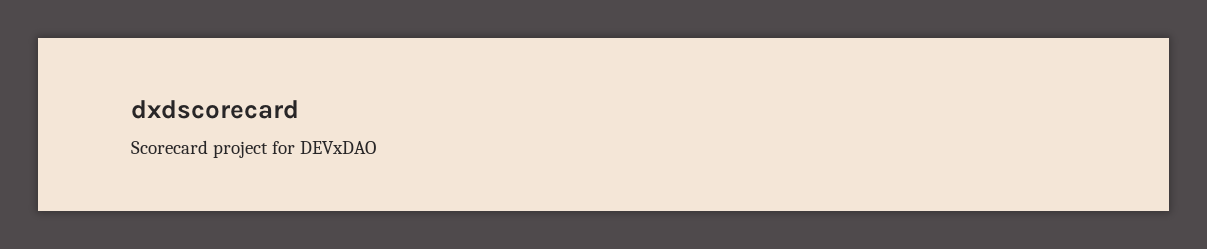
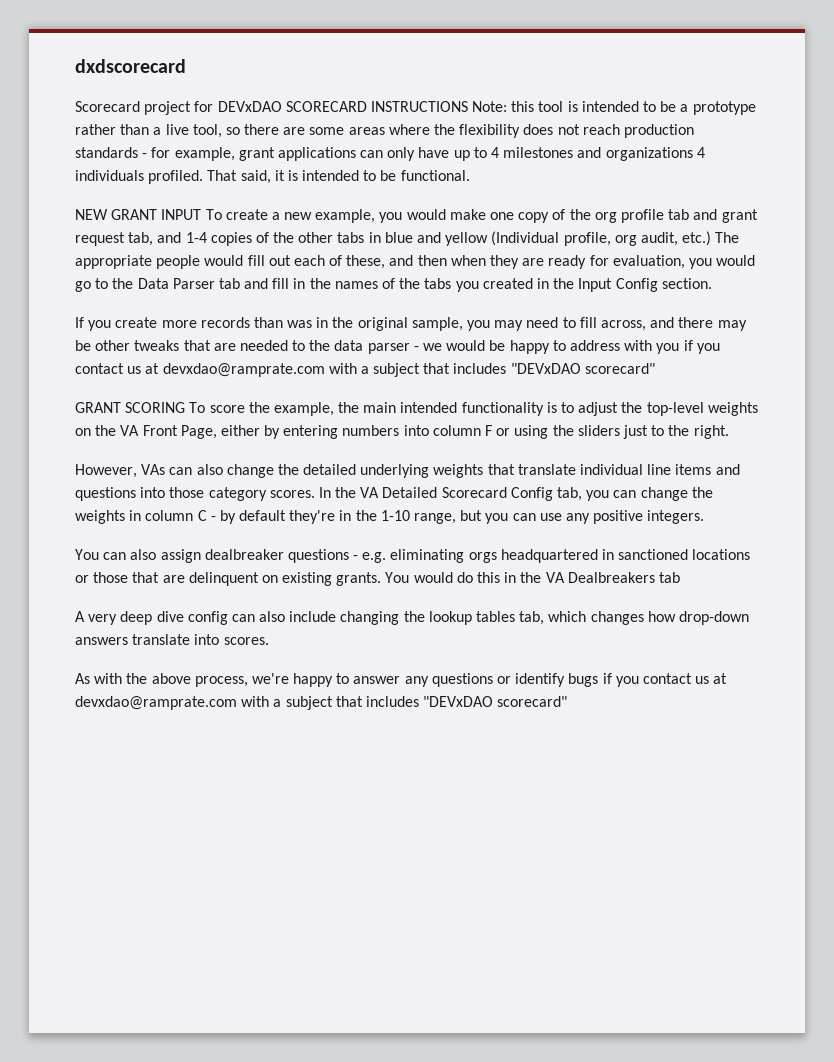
(377, 147) none -> [285,101,756,115] [75,124,694,138] [75,147,705,161] [75,170,470,184] [75,209,758,223] [75,231,740,246] [75,255,756,269] [75,278,712,292] [75,317,747,331] [75,340,720,354] [75,363,655,377] [75,402,758,416] [75,425,729,439] [75,464,740,478] [75,487,713,501] [75,510,705,524] [75,549,751,563] [75,572,680,586] [75,611,749,625] [75,634,269,645] [75,673,728,687] [75,696,568,710] SCORECARD INSTRUCTIONS Note: this tool is intended to be a prototype rather than a live tool, so there are some areas where the flexibility does not reach production standards - for example, grant applications can only have up to 4 milestones and organizations 4 individuals profiled. That said, it is intended to be functional. // NEW GRANT INPUT To create a new example, you would make one copy of the org profile tab and grant request tab, and 1-4 copies of the other tabs in blue and yellow (Individual profile, org audit, etc.) The appropriate people would fill out each of these, and then when they are ready for evaluation, you would go to the Data Parser tab and fill in the names of the tabs you created in the Input Config section. // If you create more records than was in the original sample, you may need to fill across, and there may be other tweaks that are needed to the data parser - we would be happy to address with you if you contact us at devxdao@ramprate.com with a subject that includes "DEVxDAO scorecard" // GRANT SCORING To score the example, the main intended functionality is to adjust the top-level weights on the VA Front Page, either by entering numbers into column F or using the sliders just to the right. // However, VAs can also change the detailed underlying weights that translate individual line items and questions into those category scores. In the VA Detailed Scorecard Config tab, you can change the weights in column C - by default they're in the 1-10 range, but you can use any positive integers. // You can also assign dealbreaker questions - e.g. eliminating orgs headquartered in sanctioned locations or those that are delinquent on existing grants. You would do this in the VA Dealbreakers tab // A very deep dive config can also include changing the lookup tables tab, which changes how drop-down answers translate into scores. // As with the above process, we're happy to answer any questions or identify bugs if you contact us at devxdao@ramprate.com with a subject that includes "DEVxDAO scorecard"

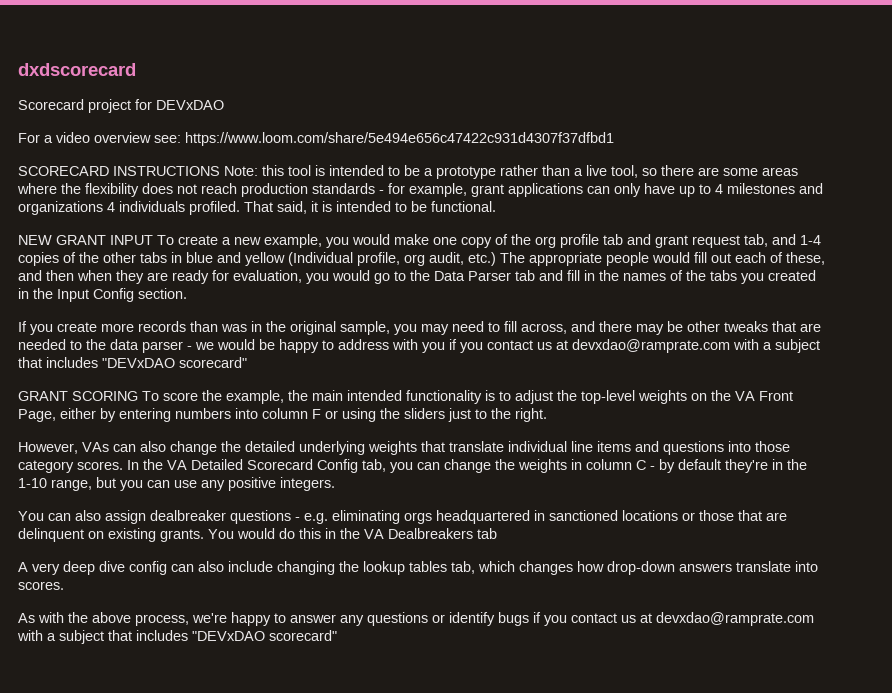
(282, 106) none -> [18,132,614,146] // For a video overview see: https://www.loom.com/share/5e494e656c47422c931d4307f37dfbd1 //

